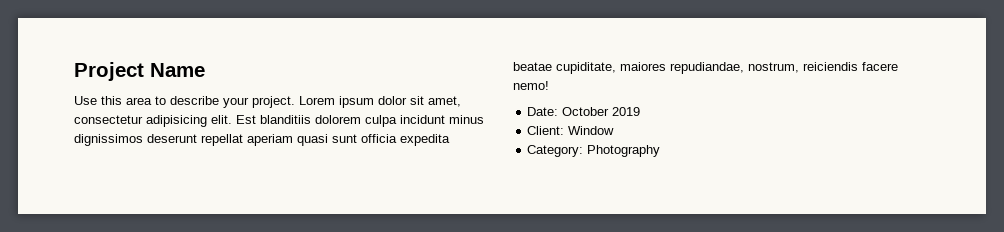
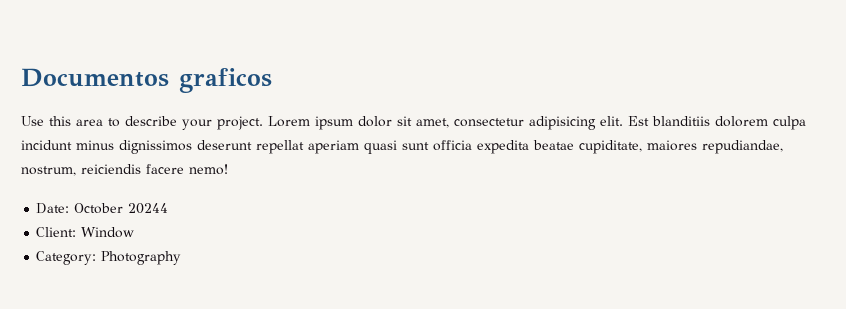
[74,62,205,81] Project Name -> [21,68,272,93] Documentos graficos
[612,107,641,116] 2019 -> [128,203,169,214] 20244

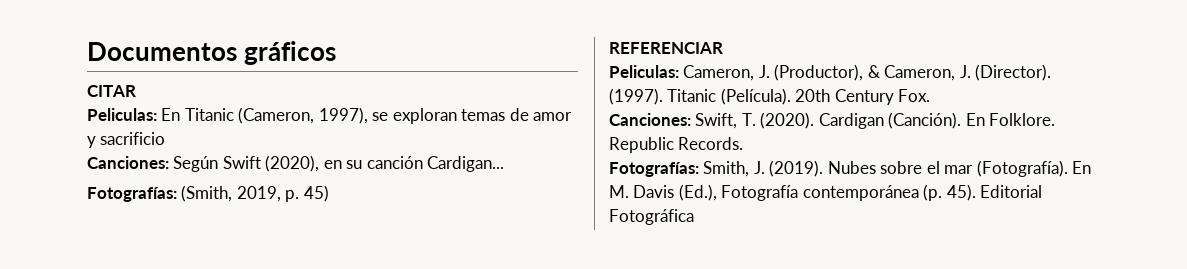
[179,68,272,93] [21,116,806,130] [21,140,783,154] [21,164,228,176] [36,203,169,214] [36,227,135,238] [36,251,182,265] graficos // Use this area to describe your project. Lorem ipsum dolor sit amet, consectetur adipisicing elit. Est blanditiis dolorem culpa incidunt minus dignissimos deserunt repellat aperiam quasi sunt officia expedita beatae cupiditate, maiores repudiandae, nostrum, reiciendis facere nemo! // Date: October 20244 // Client: Window // Category: Photography -> [244,41,337,65] [87,85,136,97] [87,107,573,124] [87,132,166,148] [87,155,505,172] [87,185,329,202] [609,42,723,54] [609,64,1052,81] [609,88,931,105] [609,112,1056,129] [609,137,744,153] [609,160,1092,177] [609,184,1043,201] [609,209,694,225] gráficos // CITAR // Peliculas: En Titanic (Cameron, 1997), se exploran temas de amor y sacrificio // Canciones: Según Swift (2020), en su canción Cardigan... // Fotografías: (Smith, 2019, p. 45) // REFERENCIAR // Peliculas: Cameron, J. (Productor), & Cameron, J. (Director). (1997). Titanic (Película). 20th Century Fox. // Canciones: Swift, T. (2020). Cardigan (Canción). En Folklore. Republic Records. // Fotografías: Smith, J. (2019). Nubes sobre el mar (Fotografía). En M. Davis (Ed.), Fotografía contemporánea (p. 45). Editorial Fotográfica

